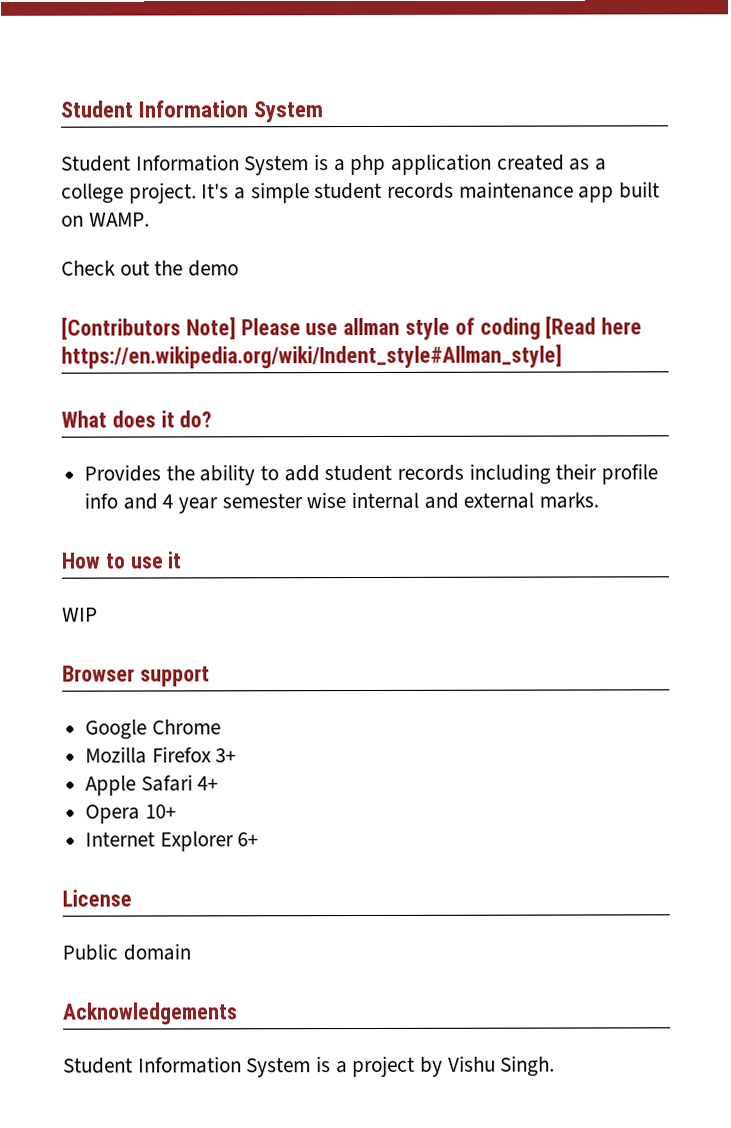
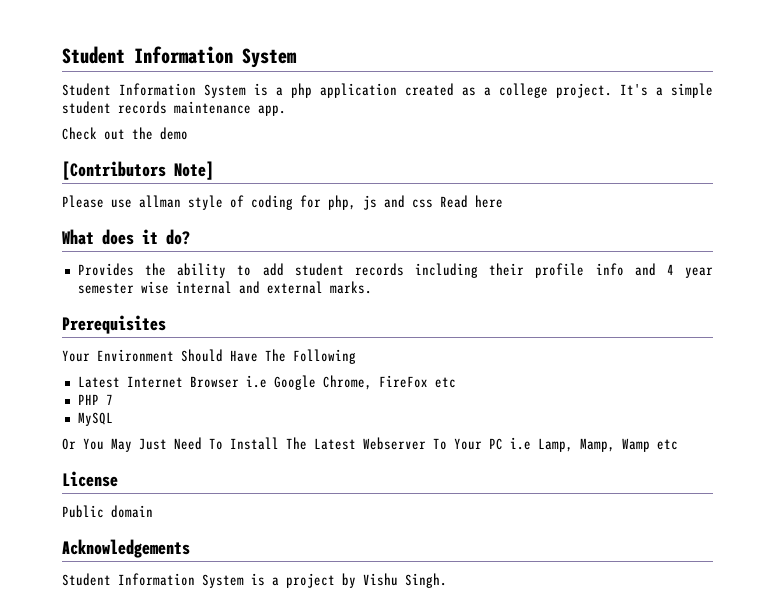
[578,181,661,203] [61,212,150,227] app built on WAMP. -> [258,105,286,116] app.
(236, 328) none -> (214, 170) //
[545,316,597,339] [Read -> [300,195,468,210] for php, js and css Read
[61,344,562,369] https://en.wikipedia.org/wiki/Indent_style#Allman_style] -> (503, 201) none
[61,551,183,569] [62,607,98,622] [62,665,210,687] [85,719,221,740] [85,746,237,764] [85,774,219,796] [85,804,176,824] [85,831,259,852] How to use it // WIP // Browser support // Google Chrome // Mozilla Firefox 3+ // Apple Safari 4+ // Opera 10+ // Internet Explorer 6+ -> [62,315,166,334] [62,349,356,364] [77,375,456,390] [77,394,113,405] [77,412,113,426] [62,437,678,452] Prerequisites // Your Environment Should Have The Following // Latest Internet Browser i.e Google Chrome, FireFox etc // PHP 7 // MySQL // Or You May Just Need To Install The Latest Webserver To Your PC i.e Lamp, Mamp, Wamp etc

